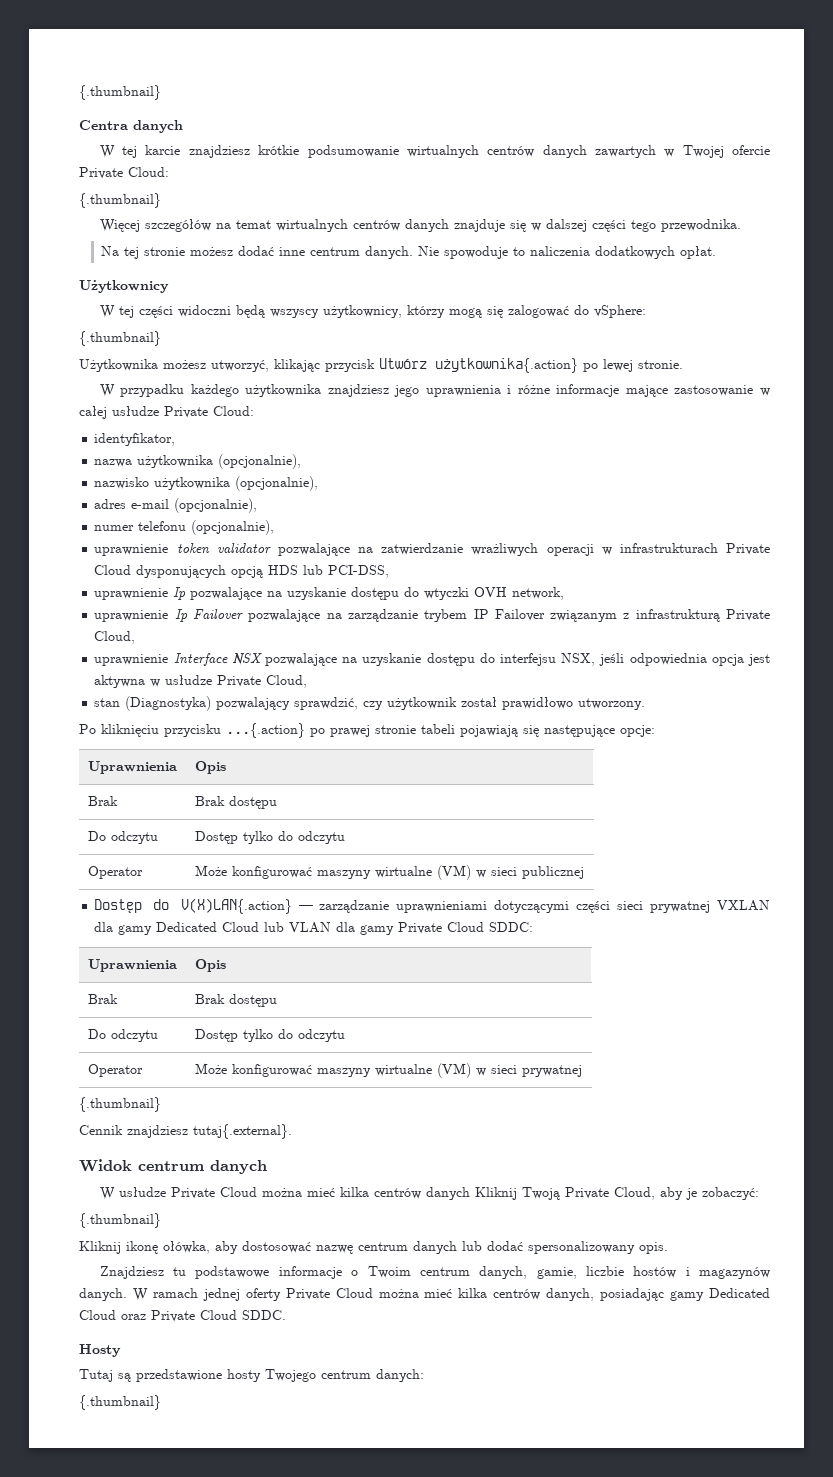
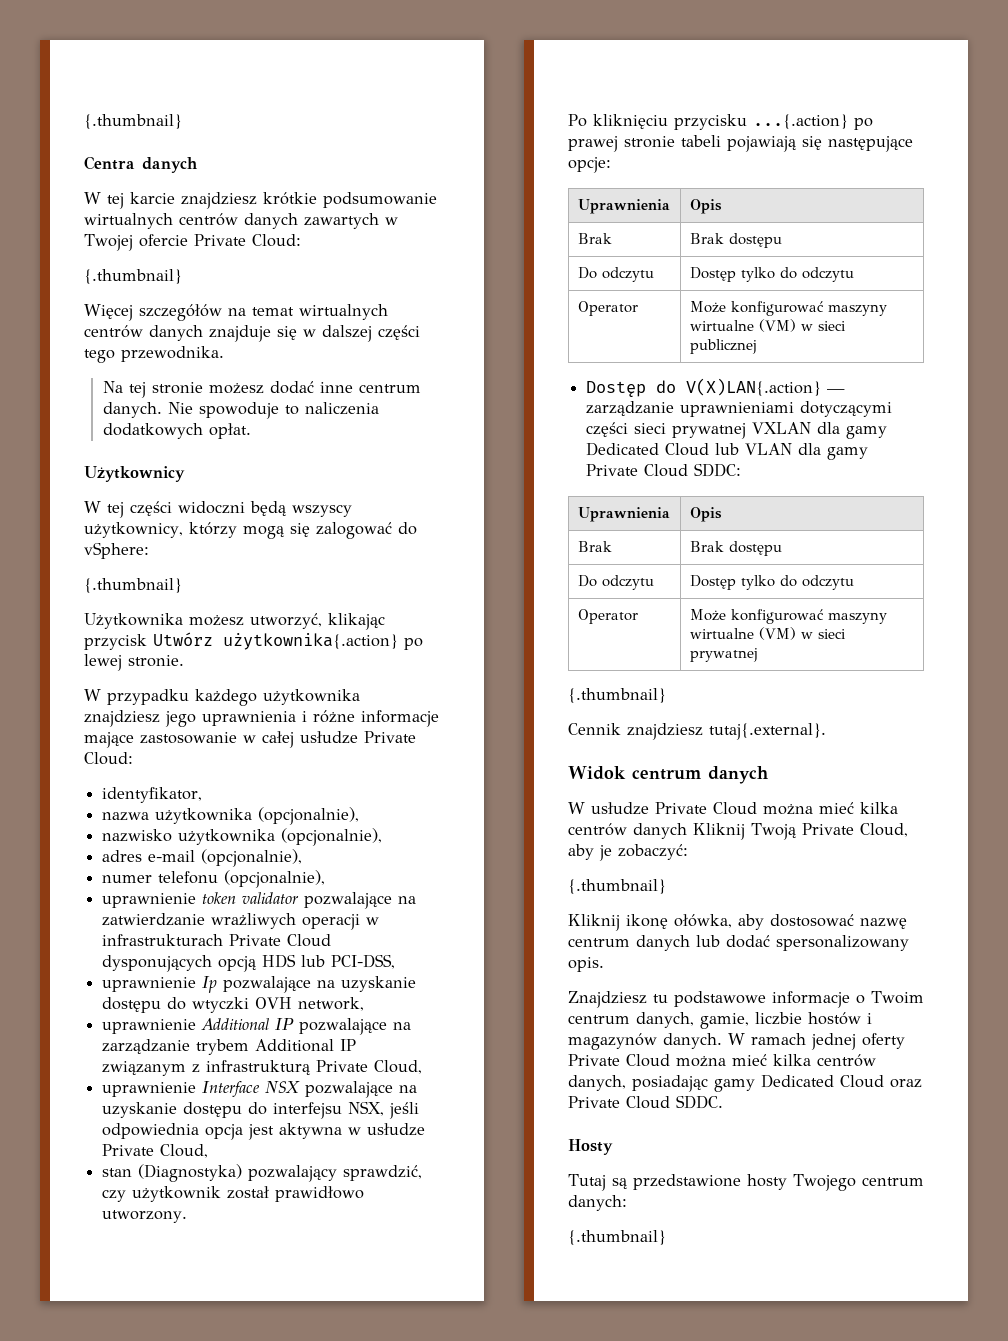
[174,609,243,622] Ip Failover -> [201,1018,295,1030] Additional IP
[473,609,545,621] IP Failover -> [255,1039,357,1052] Additional IP

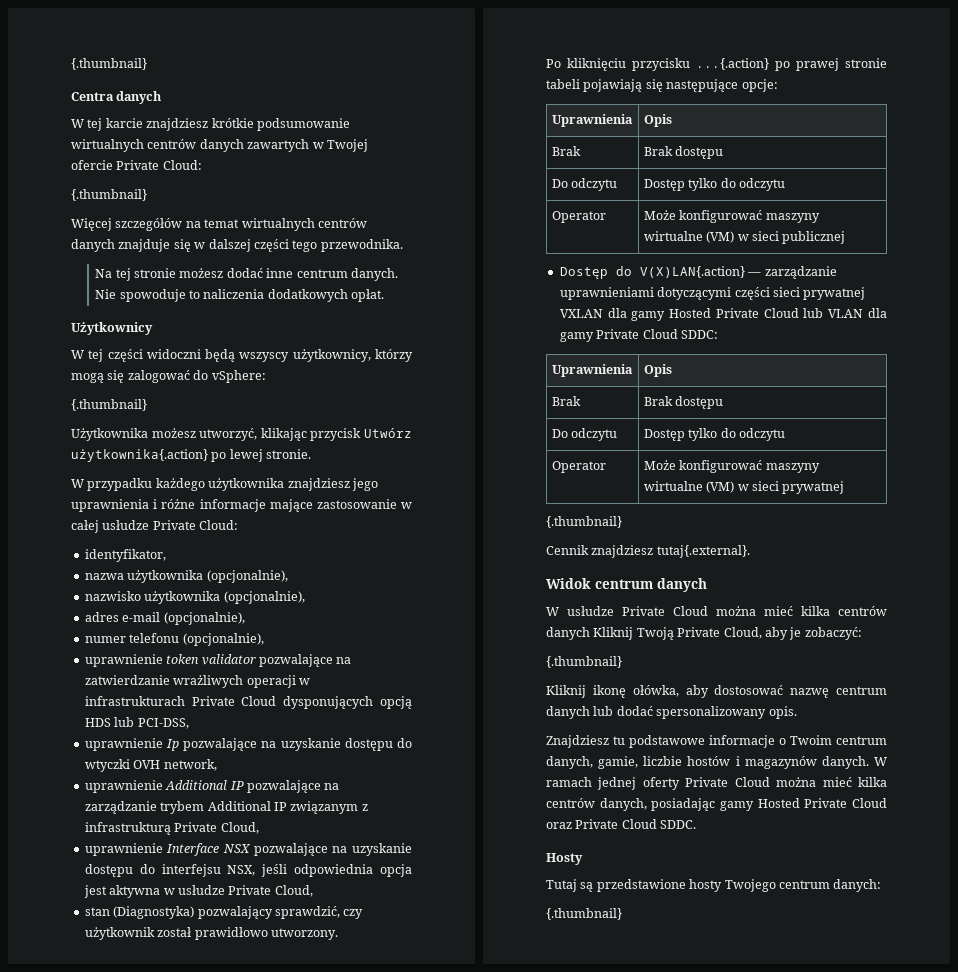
[586,442,660,456] Dedicated -> [669,308,759,318] Hosted Private
[761,1074,834,1088] Dedicated -> [757,798,848,808] Hosted Private

